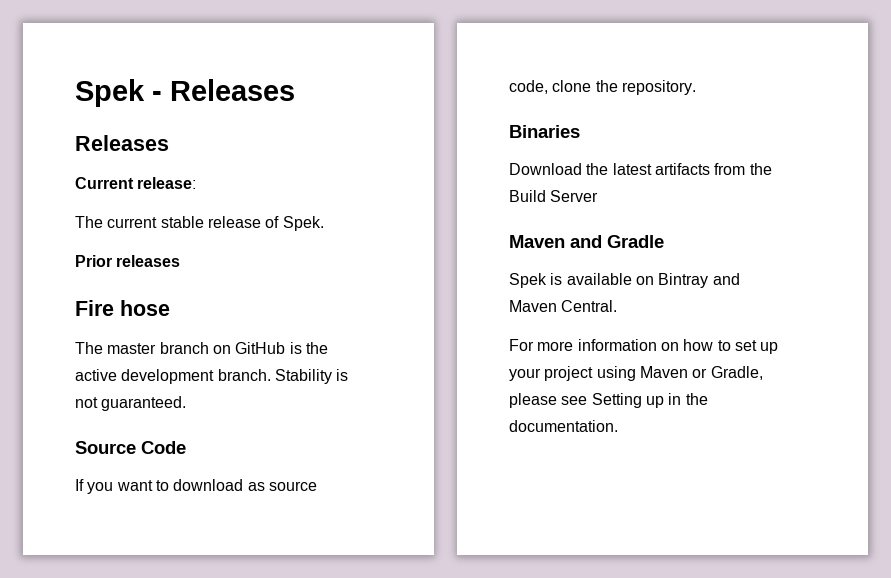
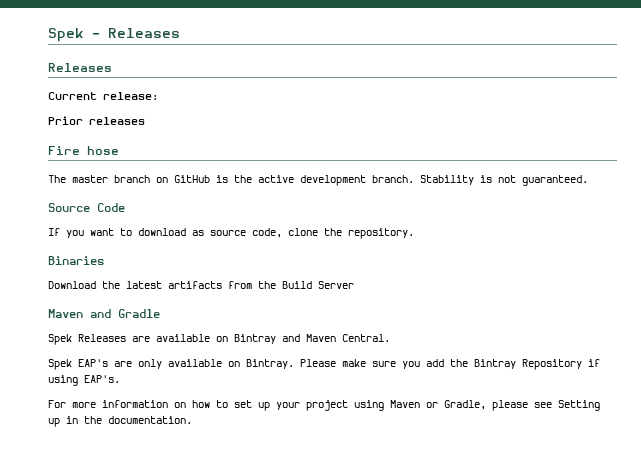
[75,216,324,231] // The current stable release of Spek. -> (158, 96) none
[550,273,563,285] is -> [78,334,150,342] Releases are
(618, 306) none -> [48,359,600,370] [48,375,120,386] // Spek EAP's are only available on Bintray. Please make sure you add the Bintray Repository if using EAP's.

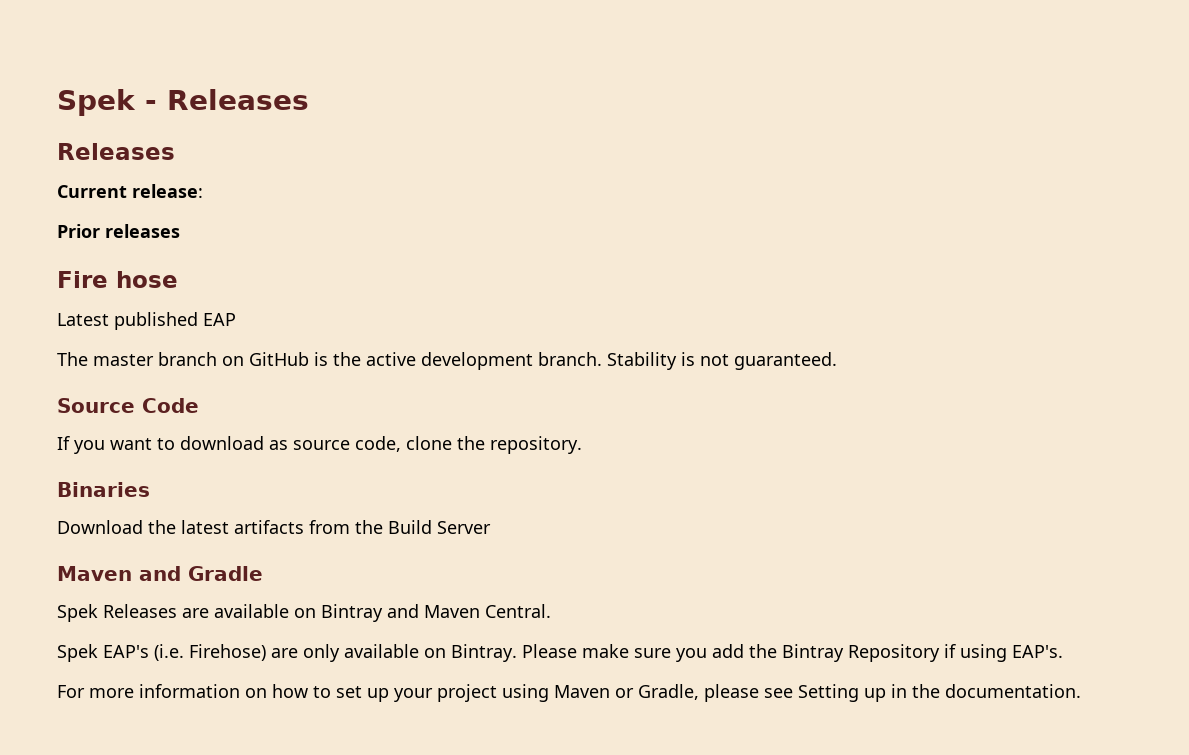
(119, 150) none -> [57,312,236,330] // Latest published EAP
(108, 363) none -> [154,644,266,661] (i.e. Firehose)

